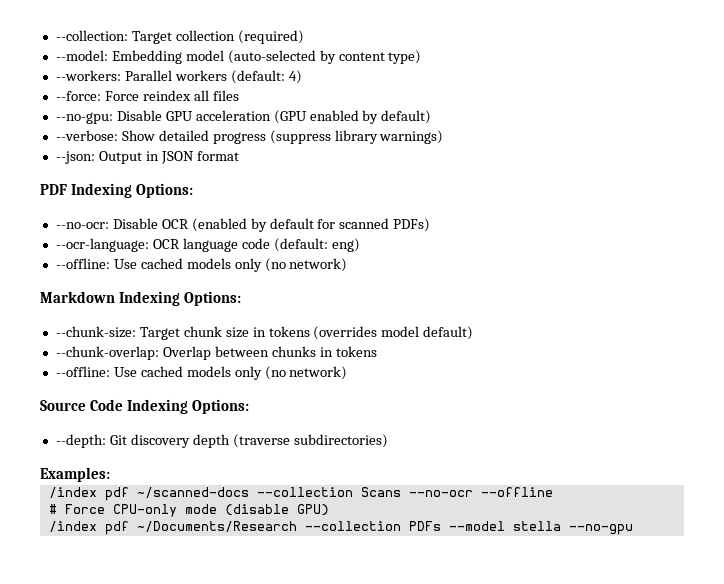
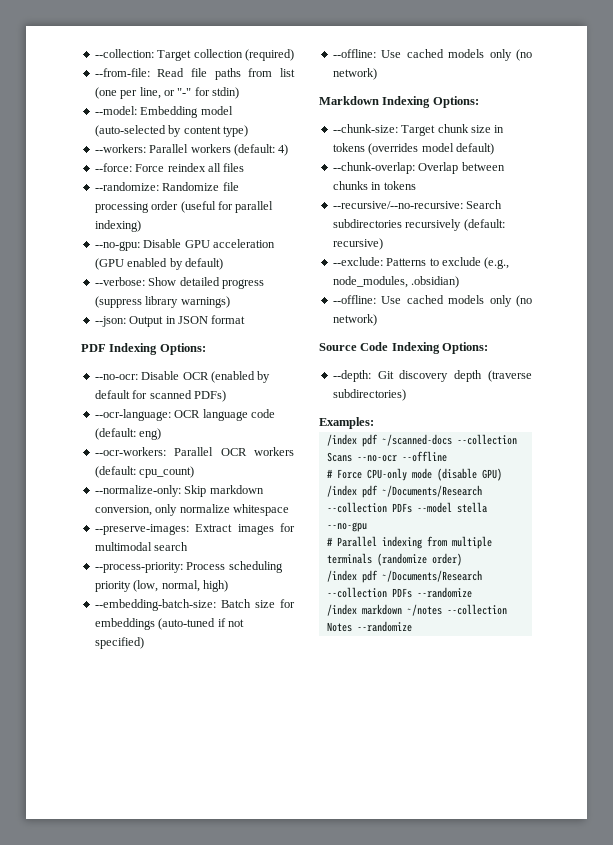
(304, 37) none -> [94,68,295,80] [94,87,239,99] // --from-file: Read file paths from list (one per line, or "-" for stdin)
(239, 95) none -> [94,182,239,191] [94,201,274,213] [94,220,141,232] // --randomize: Randomize file processing order (useful for parallel indexing)
(360, 245) none -> [94,447,294,456] [94,466,195,478] [94,485,264,497] [94,504,289,516] [94,523,295,535] [94,542,189,551] [94,561,283,573] [94,580,228,592] [94,599,295,611] [94,618,244,630] [94,637,144,649] // --ocr-workers: Parallel OCR workers (default: cpu_count) // --normalize-only: Skip markdown conversion, only normalize whitespace // --preserve-images: Extract images for multimodal search // --process-priority: Process scheduling priority (low, normal, high) // --embedding-batch-size: Batch size for embeddings (auto-tuned if not specified)
(377, 351) none -> [332,200,503,209] [332,219,505,231] [332,238,383,250] [332,257,510,269] [332,276,460,288] // --recursive/--no-recursive: Search subdirectories recursively (default: recursive) // --exclude: Patterns to exclude (e.g., node_modules, .obsidian)
(633, 529) none -> [326,536,492,549] [326,553,462,566] [326,570,482,583] [326,587,472,598] [326,604,507,616] [326,621,412,632] // # Parallel indexing from multiple terminals (randomize order) // /index pdf ~/Documents/Research --collection PDFs --randomize // /index markdown ~/notes --collection Notes --randomize

